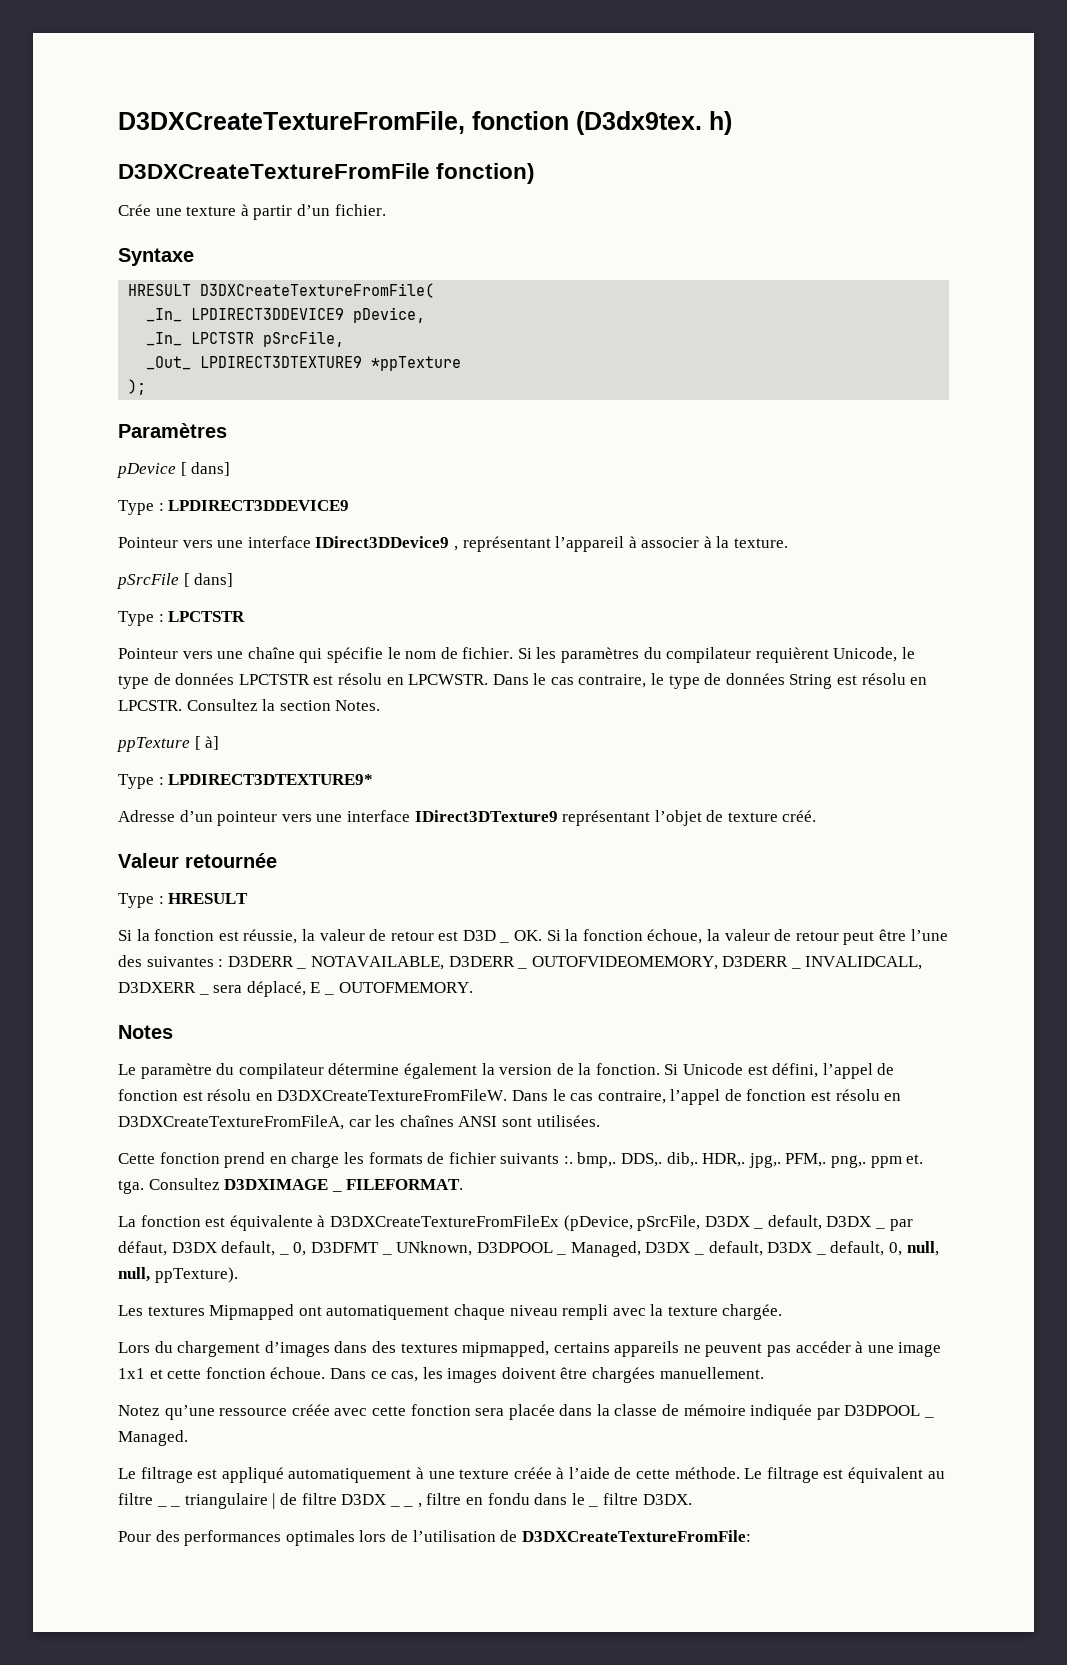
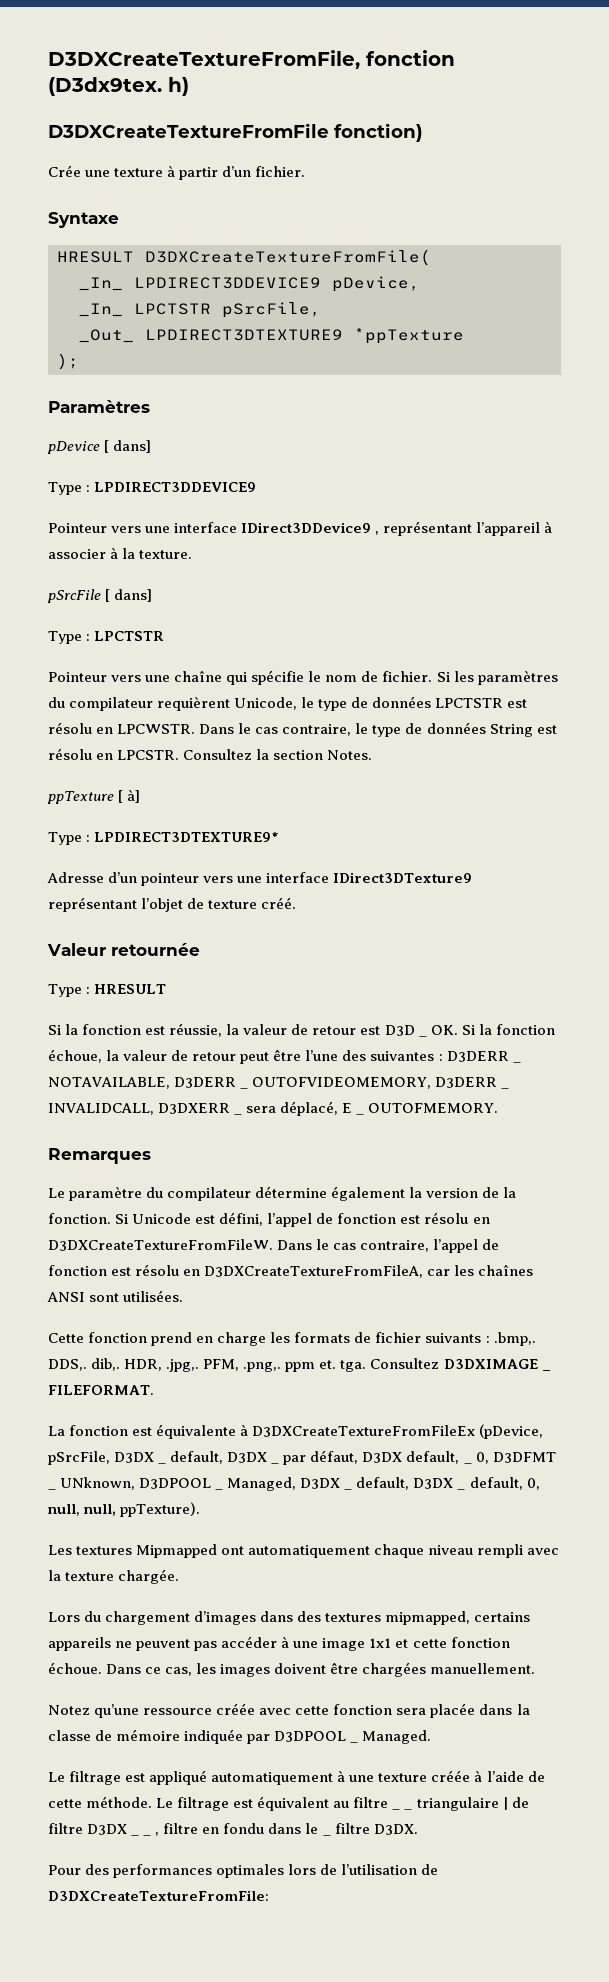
[118,1025,173,1039] Notes -> [48,1148,151,1164] Remarques
[563,1152,867,1168] :. bmp,. DDS,. dib,. HDR,. jpg,. PFM,. png,. -> [485,1332,536,1346] [48,1358,282,1372] : .bmp,. DDS,. dib,. HDR, .jpg,. PFM, .png,.

